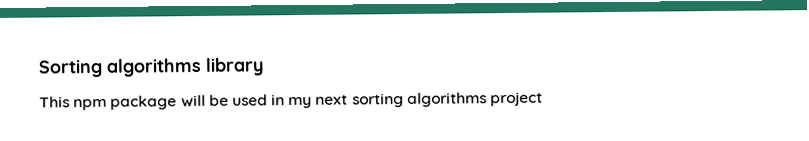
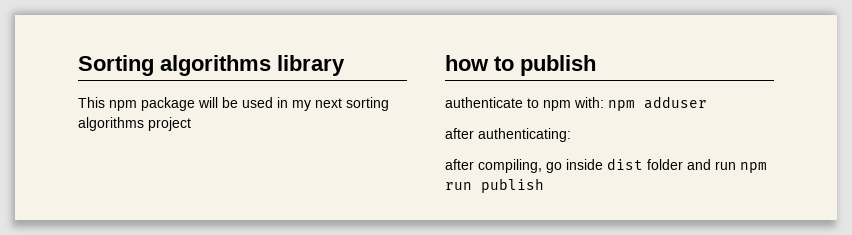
(544, 99) none -> [445,55,596,76] [445,96,707,111] [445,128,571,142] [445,158,767,173] [445,178,544,193] // how to publish // authenticate to npm with: npm adduser // after authenticating: // after compiling, go inside dist folder and run npm run publish

